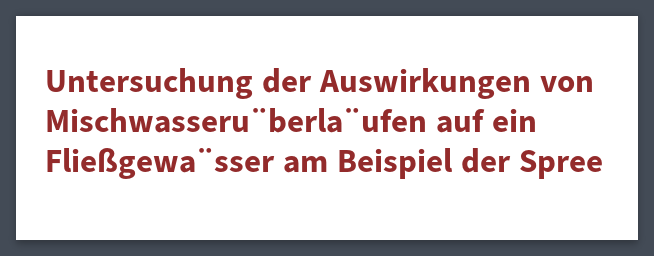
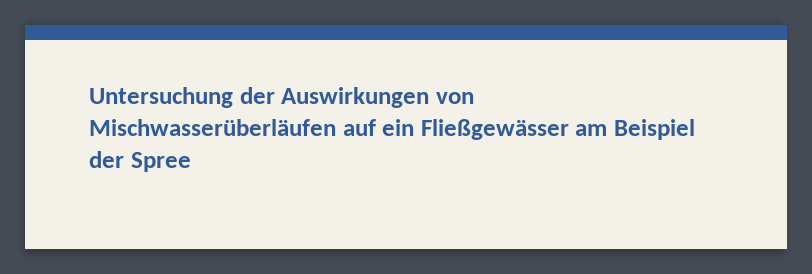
[45,108,427,133] Mischwasseru¨berla¨ufen -> [89,119,336,136] Mischwasserüberläufen
[45,148,275,179] Fließgewa¨sser -> [420,119,569,140] Fließgewässer

